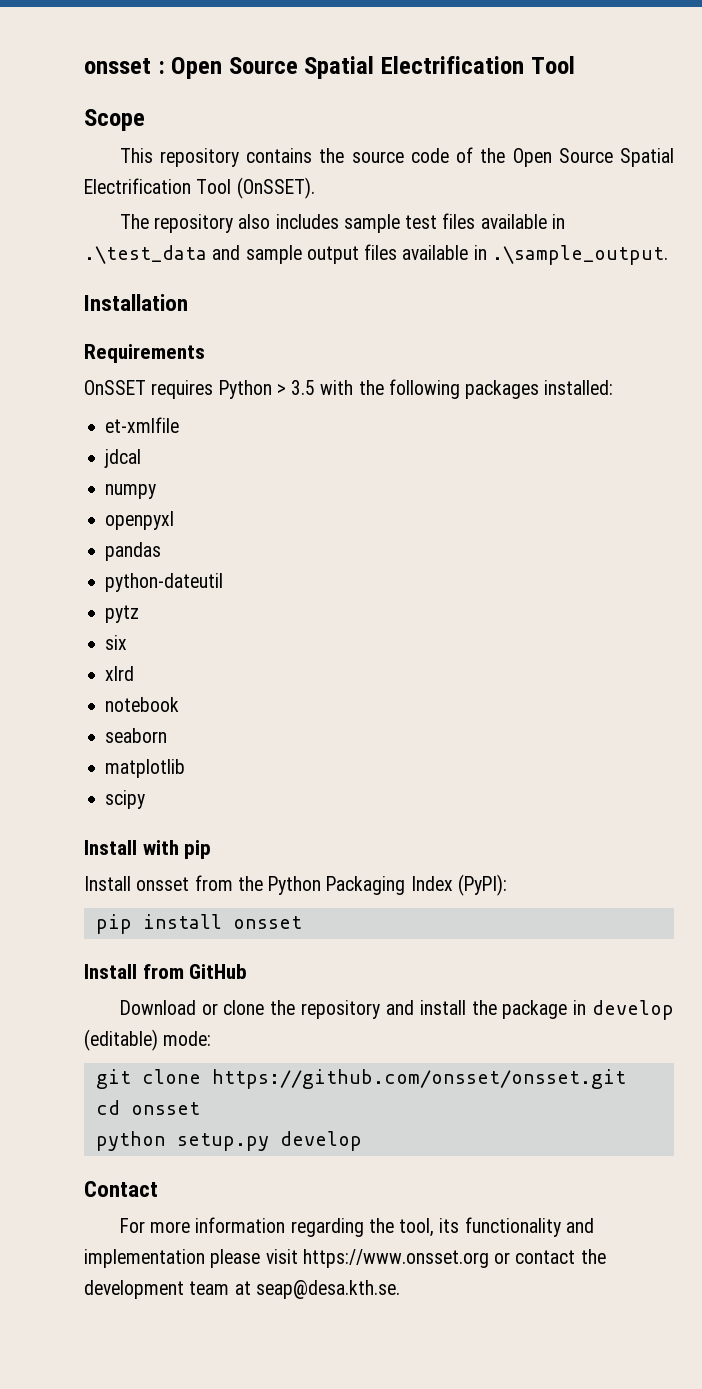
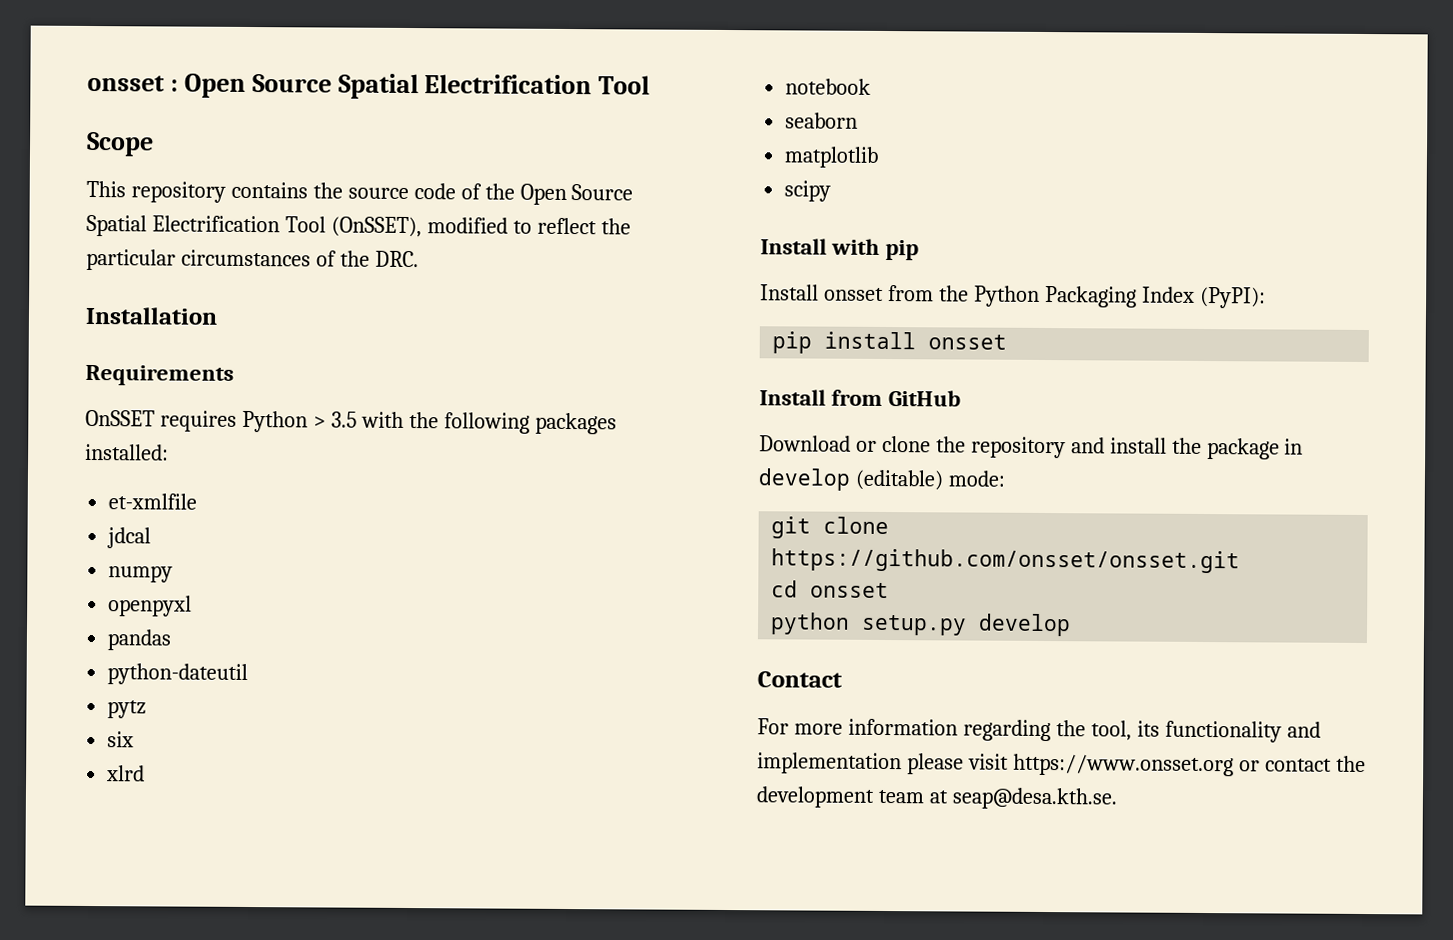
[236,177,315,199] [119,213,565,233] [84,244,668,265] (OnSSET). // The repository also includes sample test files available in .\test_data and sample output files available in .\sample_output. -> [330,216,631,238] [86,248,419,271] (OnSSET), modified to reflect the particular circumstances of the DRC.

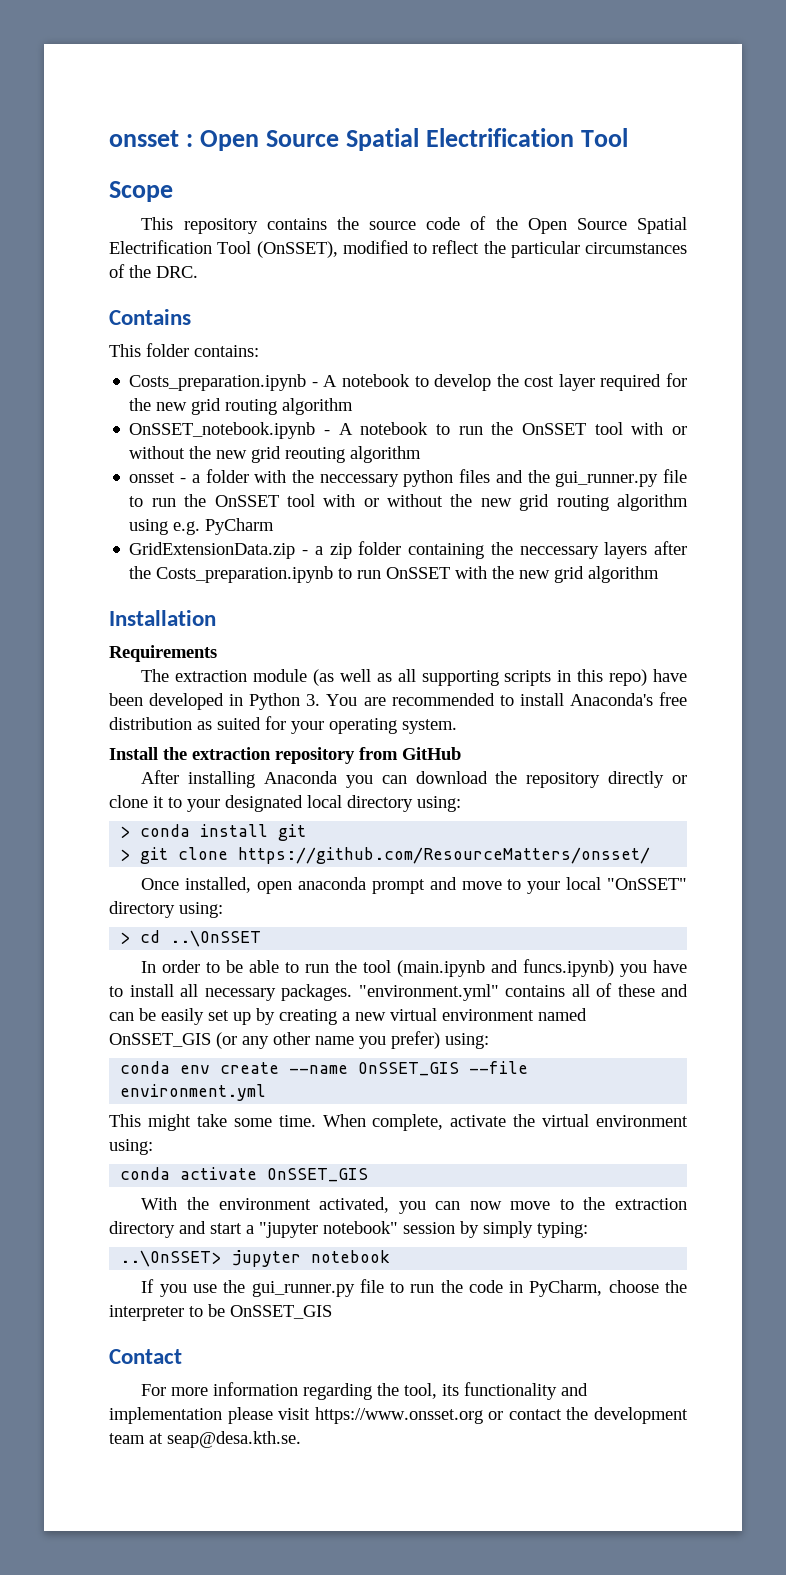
[85,306,218,325] [85,364,234,386] [85,409,617,435] [85,443,169,461] [108,493,198,510] [107,527,152,549] [108,565,174,583] [108,595,193,617] [107,629,172,651] [107,663,249,686] [107,700,147,719] [107,731,135,748] [106,765,146,782] [785,78,872,95] [785,112,859,129] [784,146,880,168] [784,180,832,202] [760,238,920,261] [760,284,1266,309] [772,331,1008,354] [759,389,962,407] [759,435,1304,460] [758,468,1006,491] [771,516,890,539] [771,548,1241,574] [771,580,890,599] [770,612,1072,637] Installation // Requirements // OnSSET requires Python > 3.5 with the following packages installed: // et-xmlfile // jdcal // numpy // openpyxl // pandas // python-dateutil // pytz // six // xlrd // notebook // seaborn // matplotlib // scipy // Install with pip // Install onsset from the Python Packaging Index (PyPI): // pip install onsset // Install from GitHub // Download or clone the repository and install the package in develop (editable) mode: // git clone https://github.com/onsset/onsset.git // cd onsset // python setup.py develop -> [109,309,191,325] [109,343,259,357] [129,373,687,391] [129,398,354,415] [129,422,687,439] [129,446,422,463] [129,469,687,487] [129,494,688,511] [129,518,275,535] [129,541,687,559] [129,566,660,583] [109,610,216,626] [109,645,217,662] [141,669,688,686] [109,692,687,710] [109,716,457,734] [109,747,461,764] [141,770,687,788] [109,795,461,812] [120,824,307,841] [120,847,651,864] [141,877,688,894] [109,901,223,918] [120,930,262,947] [141,959,687,977] [109,983,688,1001] [109,1008,587,1025] [109,1031,489,1049] [120,1061,529,1076] [120,1084,267,1101] [109,1114,688,1131] [109,1139,153,1155] [120,1167,369,1182] [141,1197,687,1214] [109,1221,588,1238] [120,1250,391,1267] [141,1279,688,1297] [109,1304,332,1321] Contains // This folder contains: // Costs_preparation.ipynb - A notebook to develop the cost layer required for the new grid routing algorithm // OnSSET_notebook.ipynb - A notebook to run the OnSSET tool with or without the new grid reouting algorithm // onsset - a folder with the neccessary python files and the gui_runner.py file to run the OnSSET tool with or without the new grid routing algorithm using e.g. PyCharm // GridExtensionData.zip - a zip folder containing the neccessary layers after the Costs_preparation.ipynb to run OnSSET with the new grid algorithm // Installation // Requirements // The extraction module (as well as all supporting scripts in this repo) have been developed in Python 3. You are recommended to install Anaconda's free distribution as suited for your operating system. // Install the extraction repository from GitHub // After installing Anaconda you can download the repository directly or clone it to your designated local directory using: // > conda install git // > git clone https://github.com/ResourceMatters/onsset/ // Once installed, open anaconda prompt and move to your local "OnSSET" directory using: // > cd ..\OnSSET // In order to be able to run the tool (main.ipynb and funcs.ipynb) you have to install all necessary packages. "environment.yml" contains all of these and can be easily set up by creating a new virtual environment named OnSSET_GIS (or any other name you prefer) using: // conda env create --name OnSSET_GIS --file environment.yml // This might take some time. When complete, activate the virtual environment using: // conda activate OnSSET_GIS // With the environment activated, you can now move to the extraction directory and start a "jupyter notebook" session by simply typing: // ..\OnSSET> jupyter notebook // If you use the gui_runner.py file to run the code in PyCharm, choose the interpreter to be OnSSET_GIS

